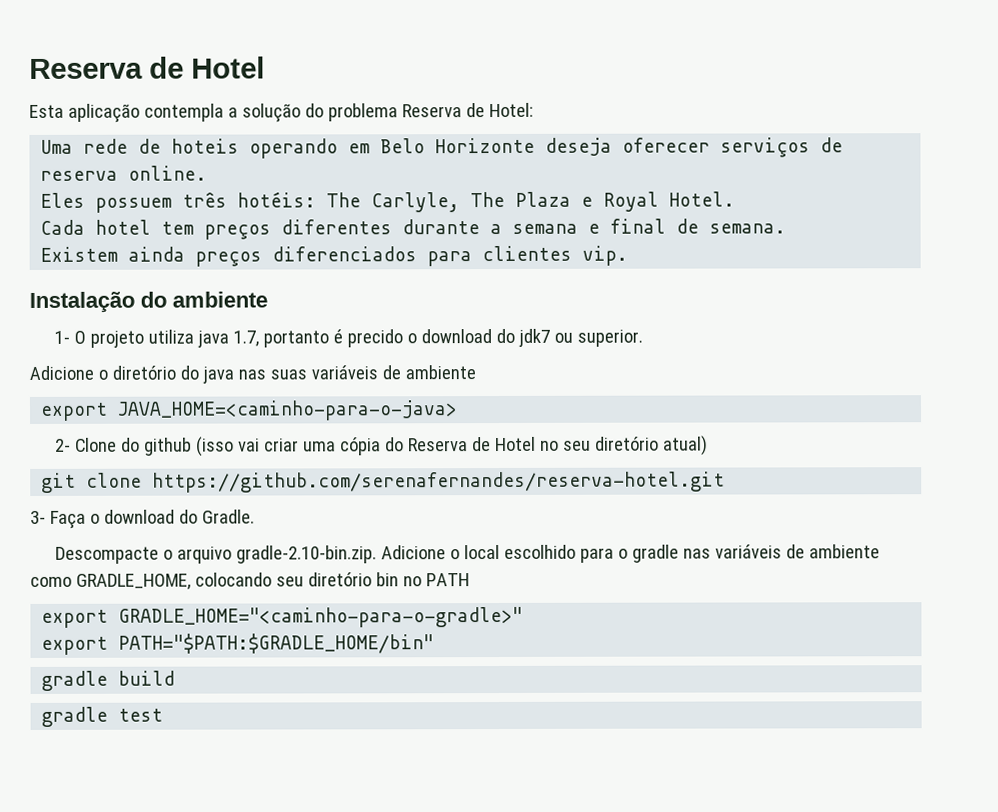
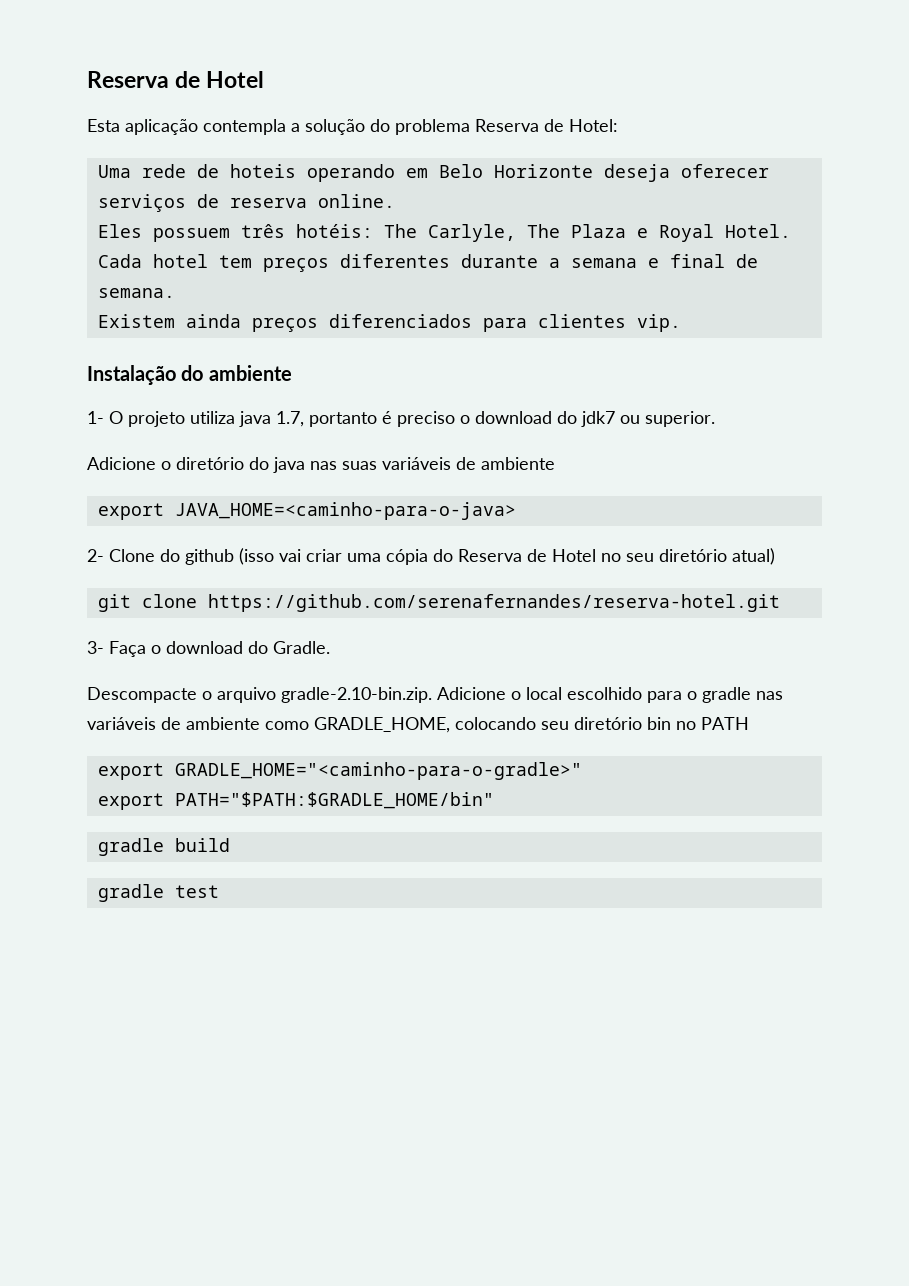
[347,329,404,348] precido -> [397,411,455,427] preciso

